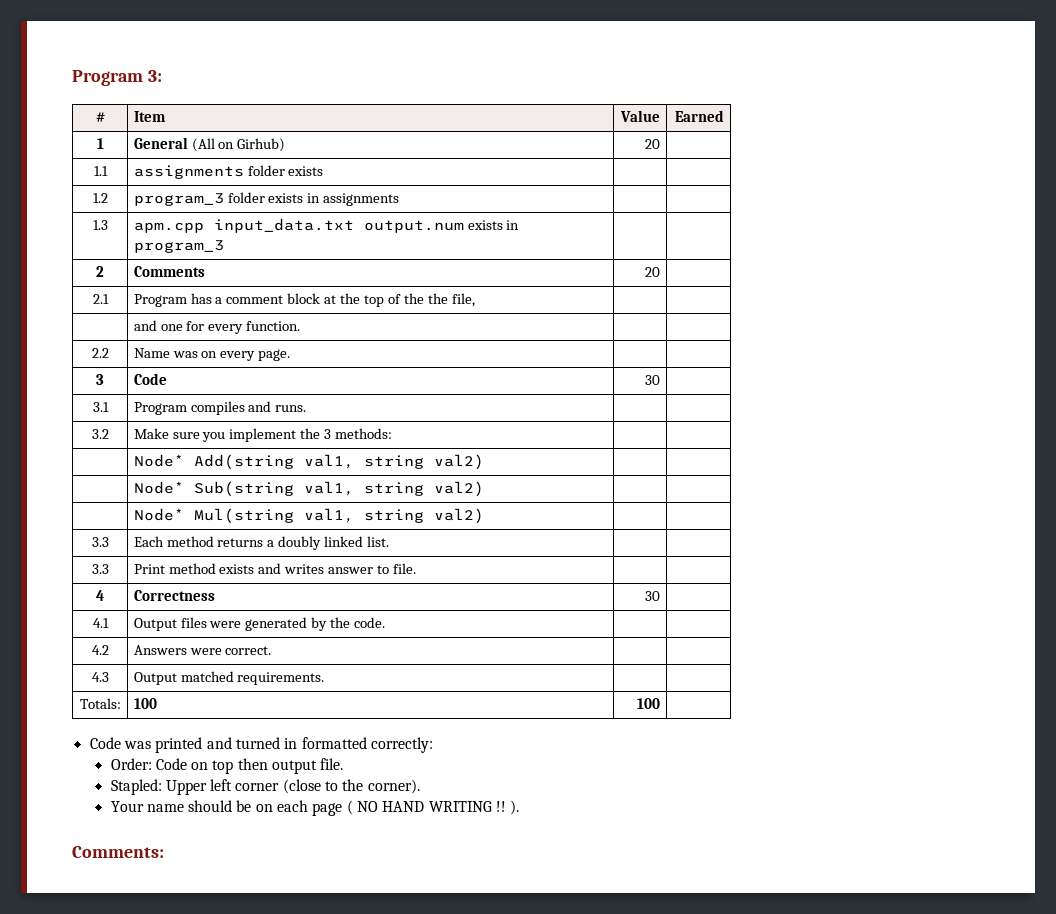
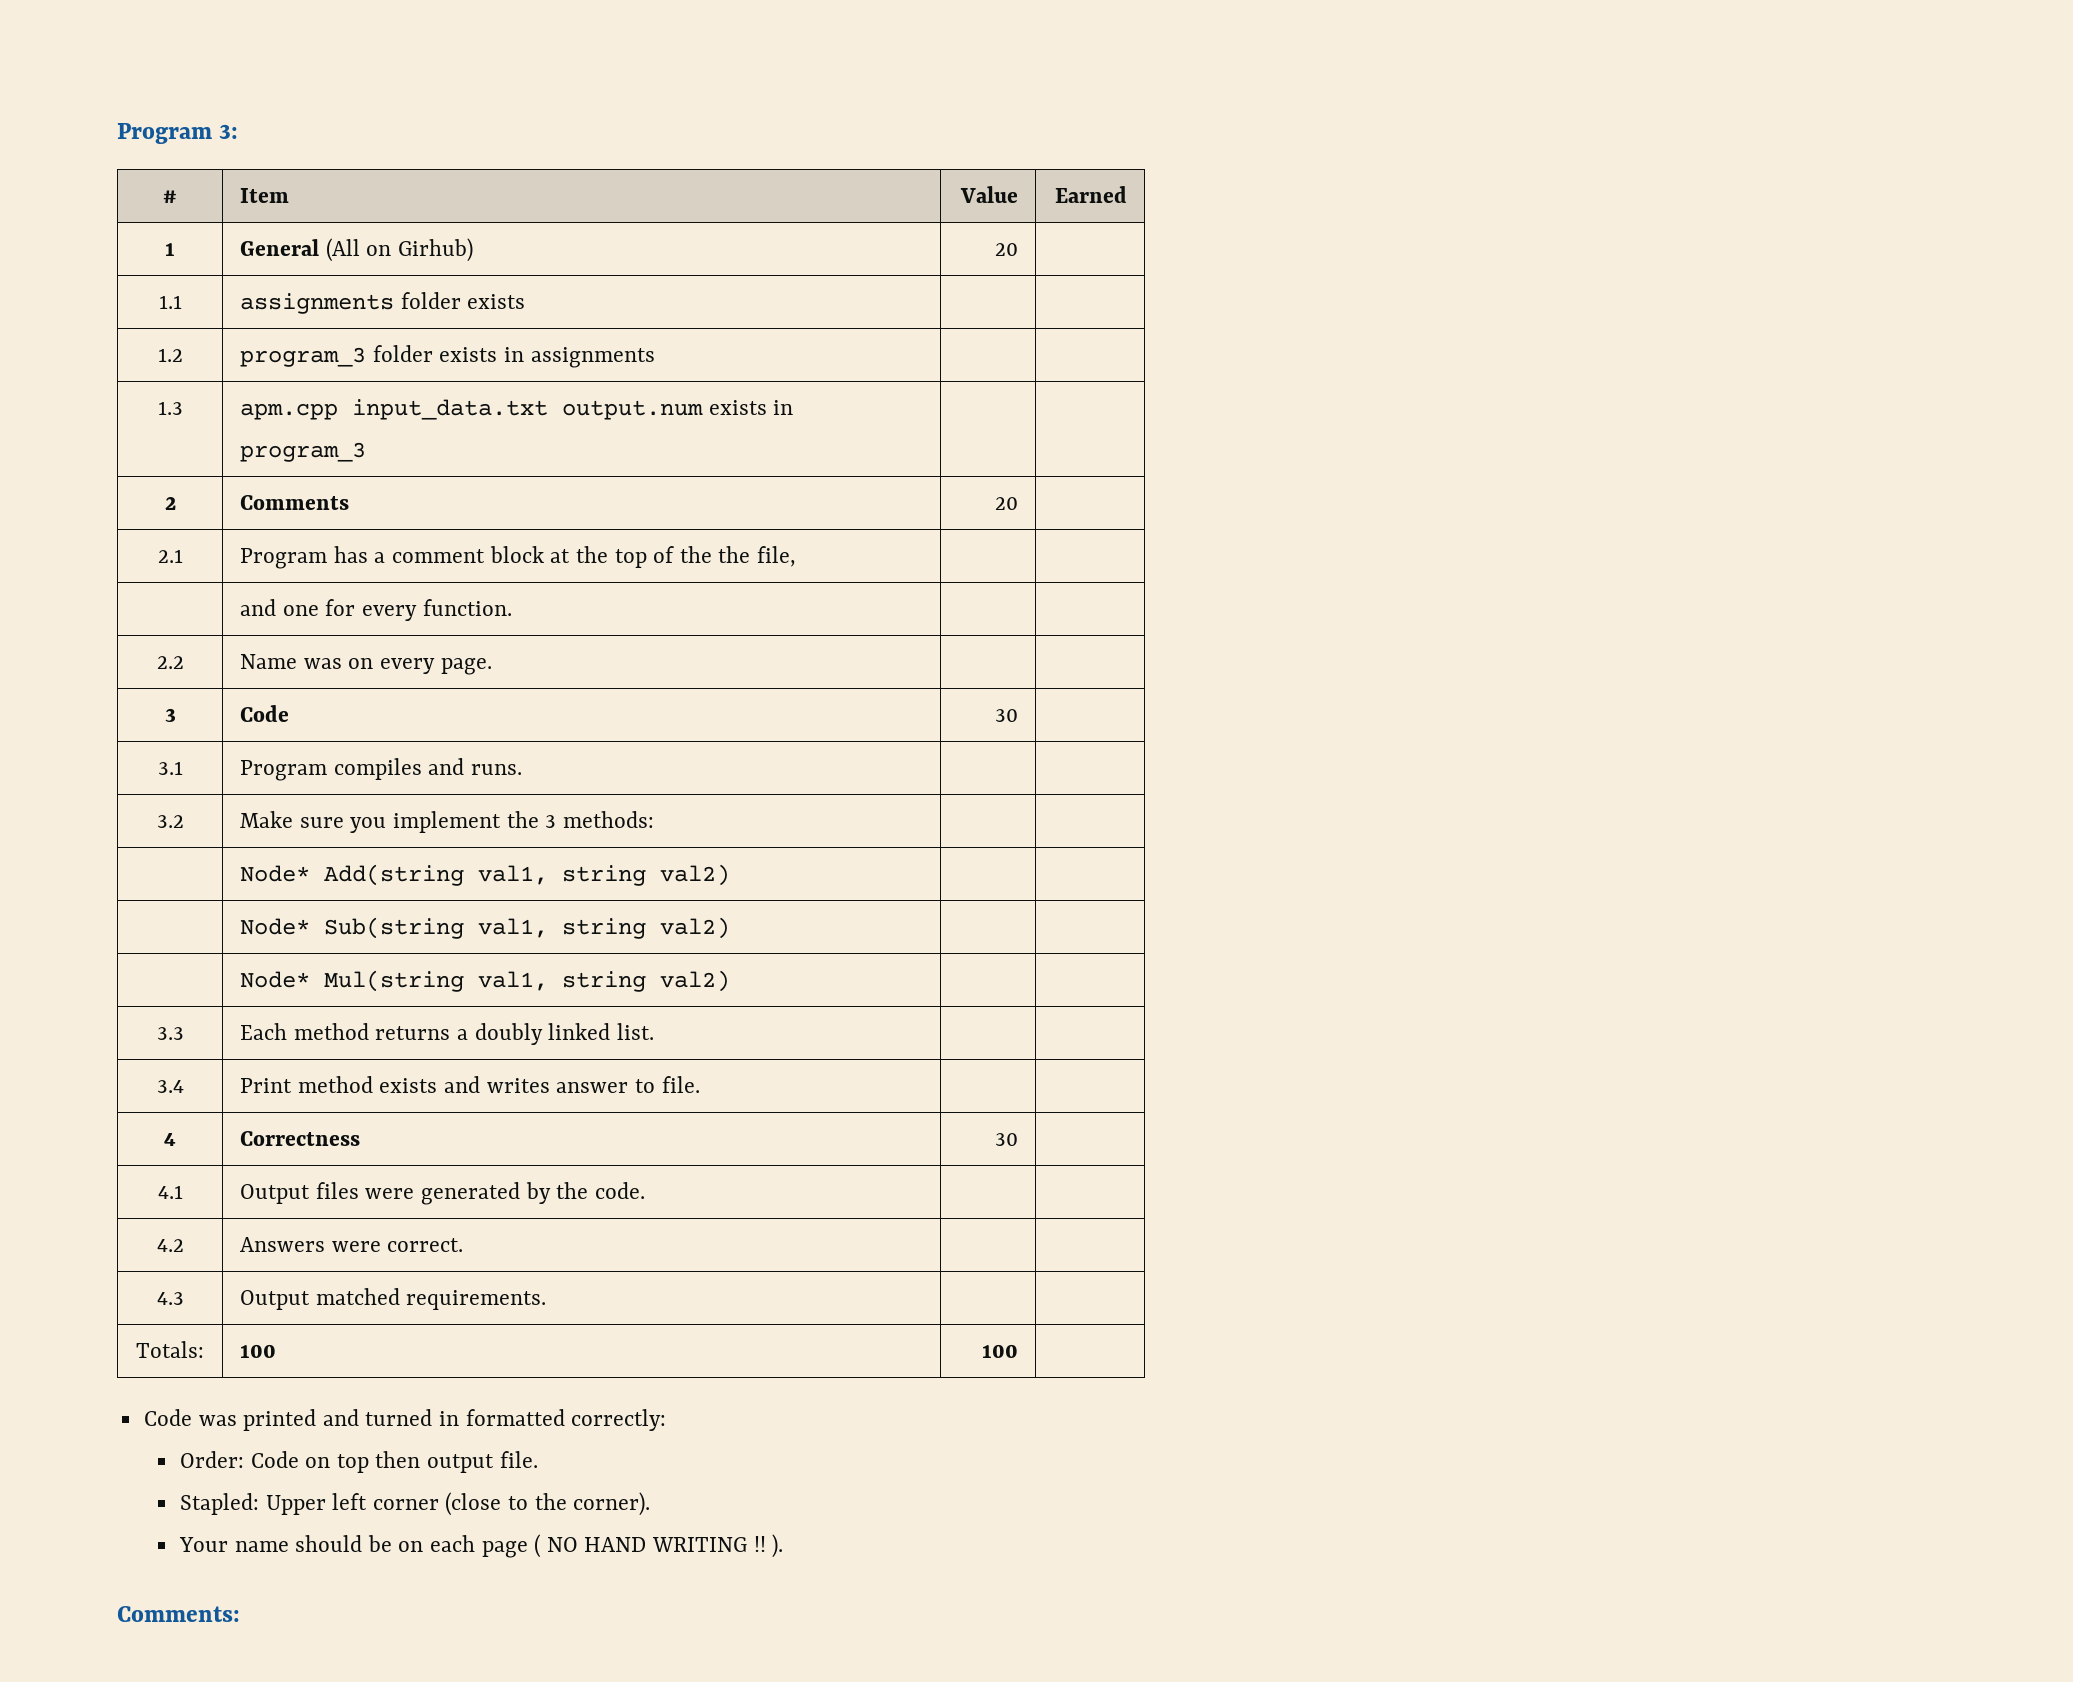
[91,564,109,574] 3.3 -> [156,1080,184,1093] 3.4

